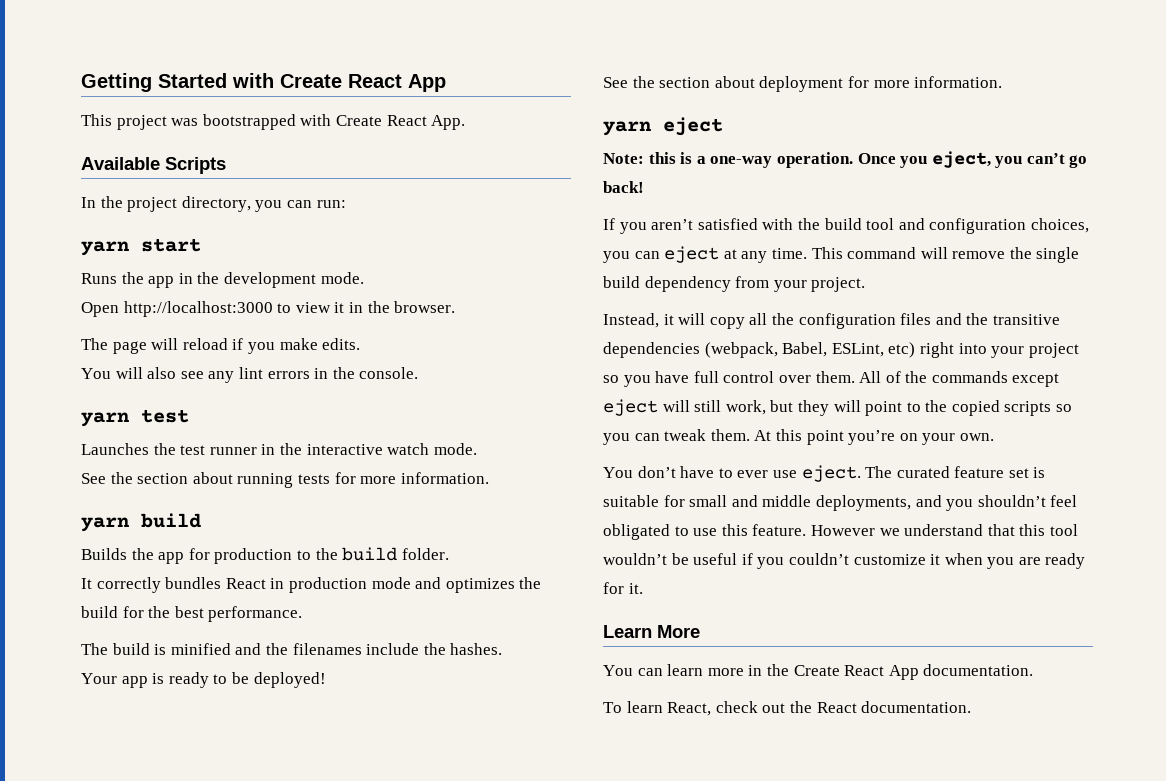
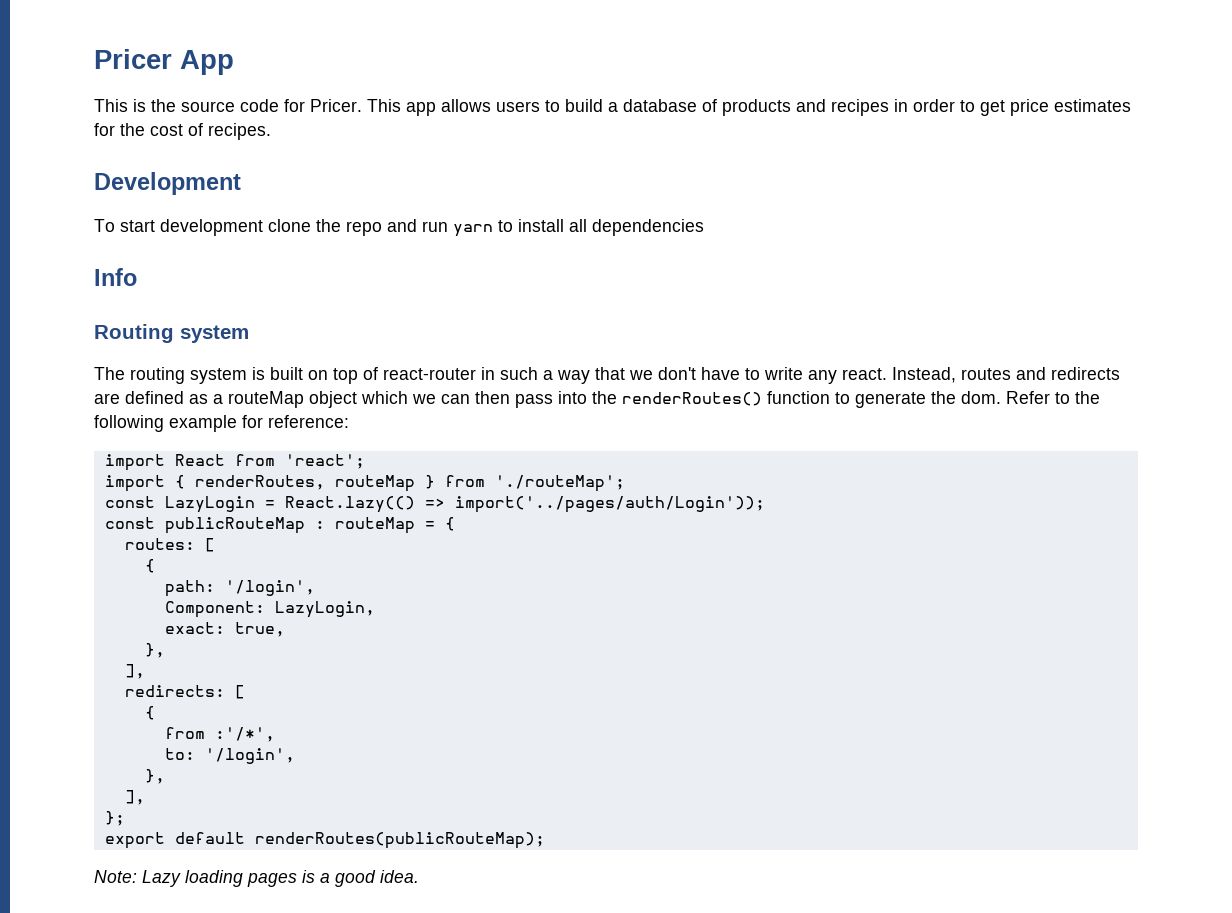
[81,73,446,92] [81,114,466,130] [81,157,226,174] [81,196,346,212] [81,238,201,256] [81,272,364,288] [81,301,456,317] [81,338,361,354] [81,367,419,383] [81,409,189,427] [81,443,477,455] [81,472,489,488] [81,513,201,532] [81,547,449,564] [81,577,542,593] [81,606,303,622] [81,643,503,655] [81,672,326,688] [603,76,1003,92] [603,117,723,136] [603,151,1088,168] [603,181,644,193] [603,218,1089,234] [603,246,1080,263] [603,276,866,292] [603,313,1060,329] [603,342,1079,358] [603,371,1060,387] [603,399,1073,416] [603,429,994,445] [603,465,1046,482] [603,495,1078,511] [603,524,1078,540] [603,553,1086,569] [603,582,643,594] [603,625,700,638] [603,664,1034,680] [603,701,972,716] Getting Started with Create React App // This project was bootstrapped with Create React App. // Available Scripts // In the project directory, you can run: // yarn start // Runs the app in the development mode. // Open http://localhost:3000 to view it in the browser. // The page will reload if you make edits. // You will also see any lint errors in the console. // yarn test // Launches the test runner in the interactive watch mode. // See the section about running tests for more information. // yarn build // Builds the app for production to the build folder. // It correctly bundles React in production mode and optimizes the build for the best performance. // The build is minified and the filenames include the hashes. // Your app is ready to be deployed! // See the section about deployment for more information. // yarn eject // Note: this is a one-way operation. Once you eject, you can’t go back! // If you aren’t satisfied with the build tool and configuration choices, you can eject at any time. This command will remove the single build dependency from your project. // Instead, it will copy all the configuration files and the transitive dependencies (webpack, Babel, ESLint, etc) right into your project so you have full control over them. All of the commands except eject will still work, but they will point to the copied scripts so you can tweak them. At this point you’re on your own. // You don’t have to ever use eject. The curated feature set is suitable for small and middle deployments, and you shouldn’t feel obligated to use this feature. However we understand that this tool wouldn’t be useful if you couldn’t customize it when you are ready for it. // Learn More // You can learn more in the Create React App documentation. // To learn React, check out the React documentation. -> [94,49,234,75] [94,99,1131,116] [94,123,271,140] [94,172,241,195] [94,219,704,237] [94,268,137,286] [94,324,249,343] [94,367,1120,384] [94,391,1100,408] [94,415,349,432] [104,454,365,471] [104,475,625,492] [104,496,765,513] [104,517,455,534] [124,538,215,552] [144,559,155,573] [164,580,315,597] [164,601,375,618] [164,622,285,637] [144,643,165,658] [124,664,145,679] [124,685,245,699] [144,706,155,720] [164,727,275,742] [164,748,295,764] [144,769,165,784] [124,790,145,805] [104,811,125,826] [104,832,545,849] [94,870,419,887] Pricer App // This is the source code for Pricer. This app allows users to build a database of products and recipes in order to get price estimates for the cost of recipes. // Development // To start development clone the repo and run yarn to install all dependencies // Info // Routing system // The routing system is built on top of react-router in such a way that we don't have to write any react. Instead, routes and redirects are defined as a routeMap object which we can then pass into the renderRoutes() function to generate the dom. Refer to the following example for reference: // import React from 'react'; // import { renderRoutes, routeMap } from './routeMap'; // const LazyLogin = React.lazy(() => import('../pages/auth/Login')); // const publicRouteMap : routeMap = { // routes: [ // { // path: '/login', // Component: LazyLogin, // exact: true, // }, // ], // redirects: [ // { // from :'/*', // to: '/login', // }, // ], // }; // export default renderRoutes(publicRouteMap); // Note: Lazy loading pages is a good idea.

